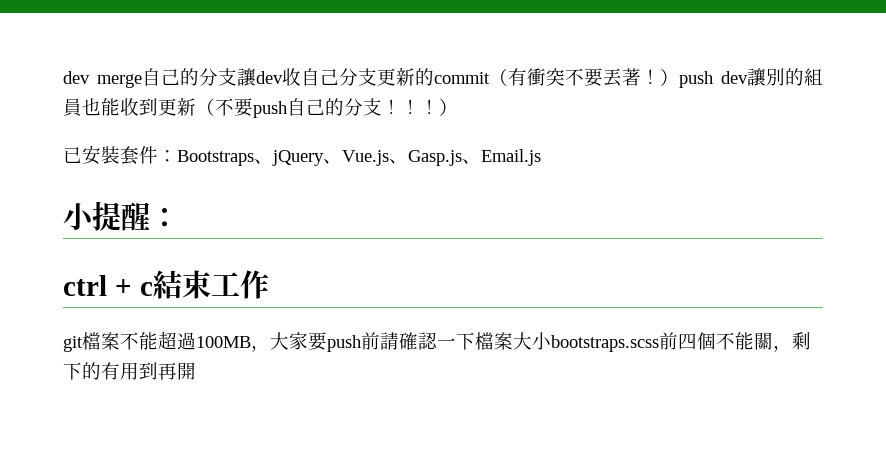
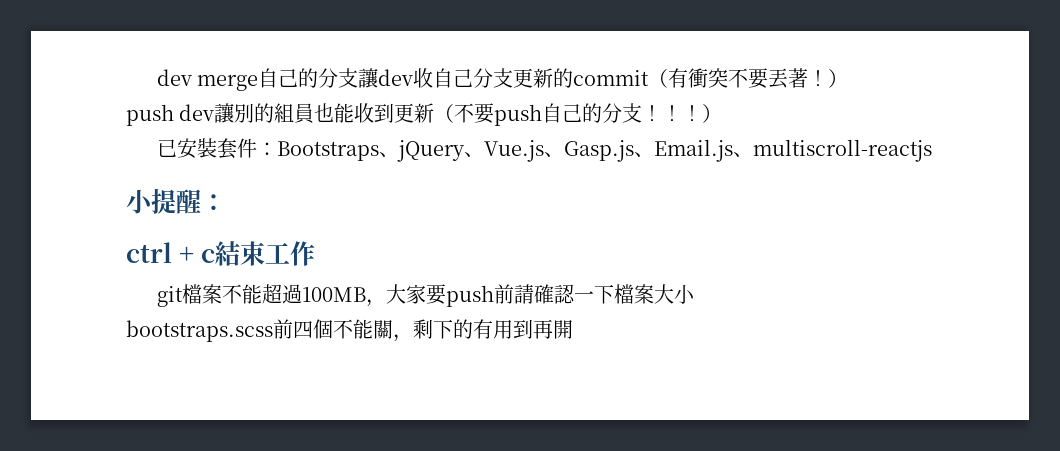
(679, 77) none -> (849, 78) //
(541, 157) none -> [732,139,932,162] 、multiscroll-reactjs
(551, 341) none -> (695, 294) //

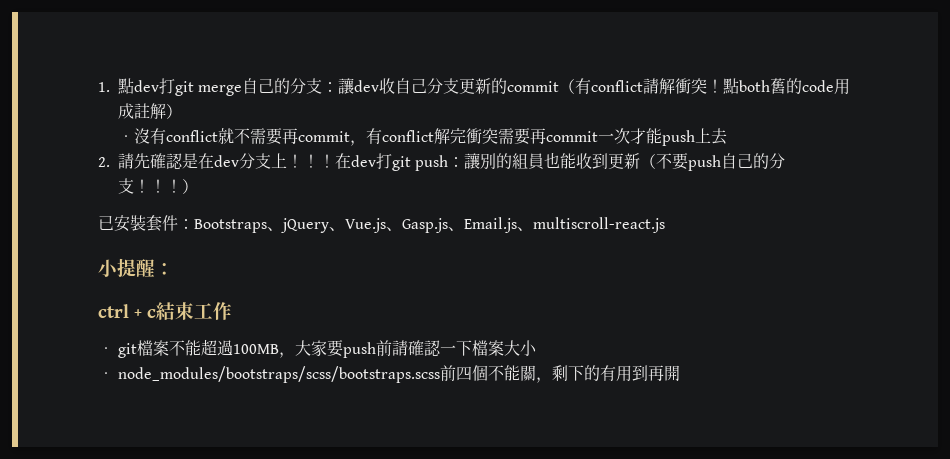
[156,69,192,86] dev -> [98,78,194,96] 1.點dev打git
(359, 78) none -> [322,82,339,92] ：
[688,68,849,89] [126,104,215,126] 衝突不要丟著！） // push dev -> [591,78,851,95] [118,103,182,119] [117,128,727,146] [98,153,465,171] conflict請解衝突！點both舊的code用成註解） // ‧沒有conflict就不需要再commit，有conflict解完衝突需要再commit一次才能push上去 // 2.請先確認是在dev分支上！！！在dev打git push：
[752,139,932,162] multiscroll-reactjs -> [533,217,665,233] multiscroll-react.js
(315, 253) none -> [98,347,114,354] ‧
[126,320,273,342] bootstraps.scss -> [98,366,441,383] ‧ node_modules/bootstraps/scss/bootstraps.scss

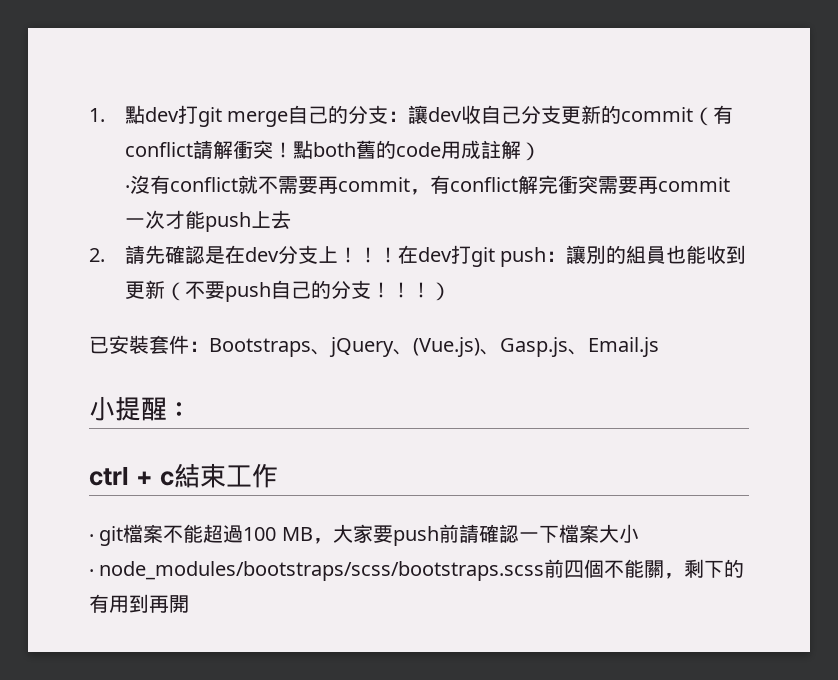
[345,218,386,233] Vue.js -> [413,337,480,357] (Vue.js)
[517,217,665,233] 、multiscroll-react.js -> (659, 347) none
[233,344,280,354] 100MB -> [243,527,313,541] 100 MB

